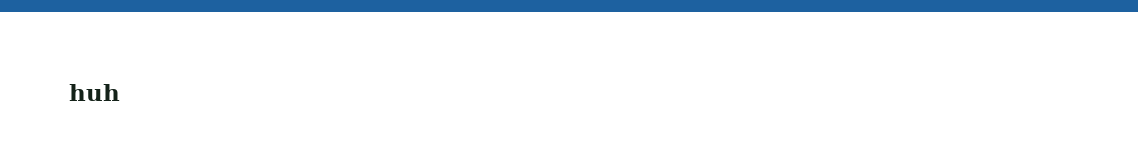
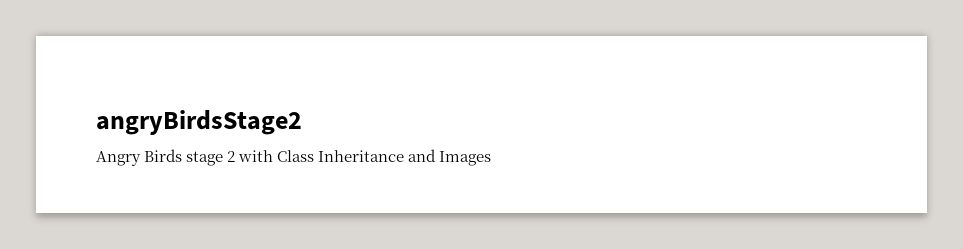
[69,84,120,101] huh -> [96,110,302,135] [96,149,492,166] angryBirdsStage2 // Angry Birds stage 2 with Class Inheritance and Images

